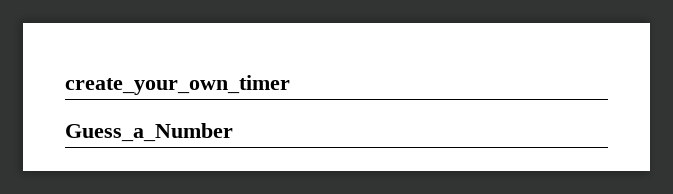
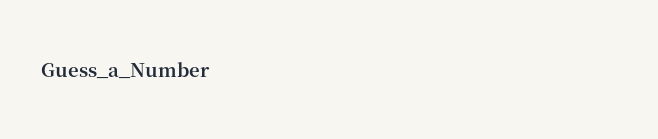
[65,75,290,95] create_your_own_timer // -> (41, 70) none

